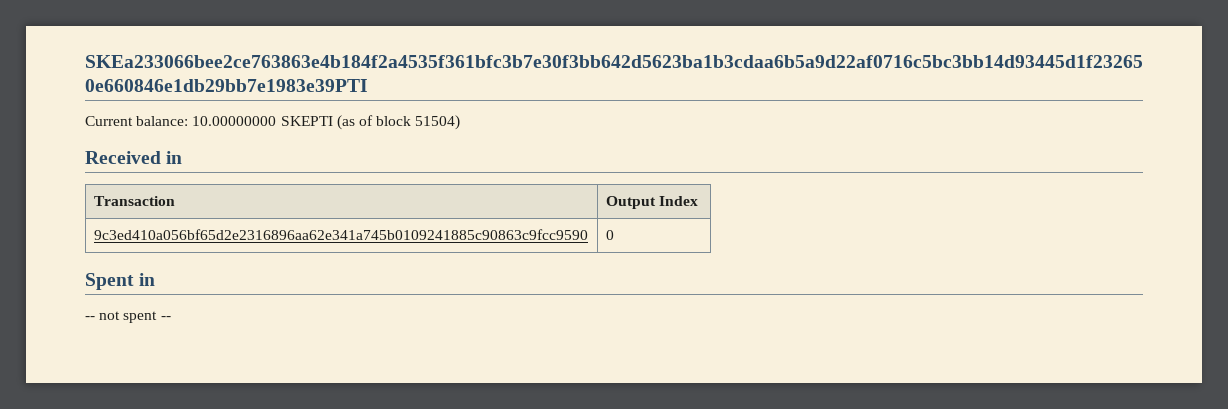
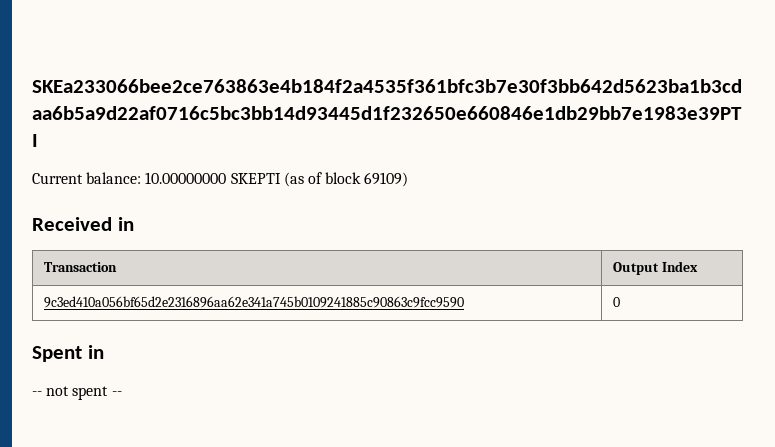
[415,115,461,130] 51504) -> [364,172,409,187] 69109)

